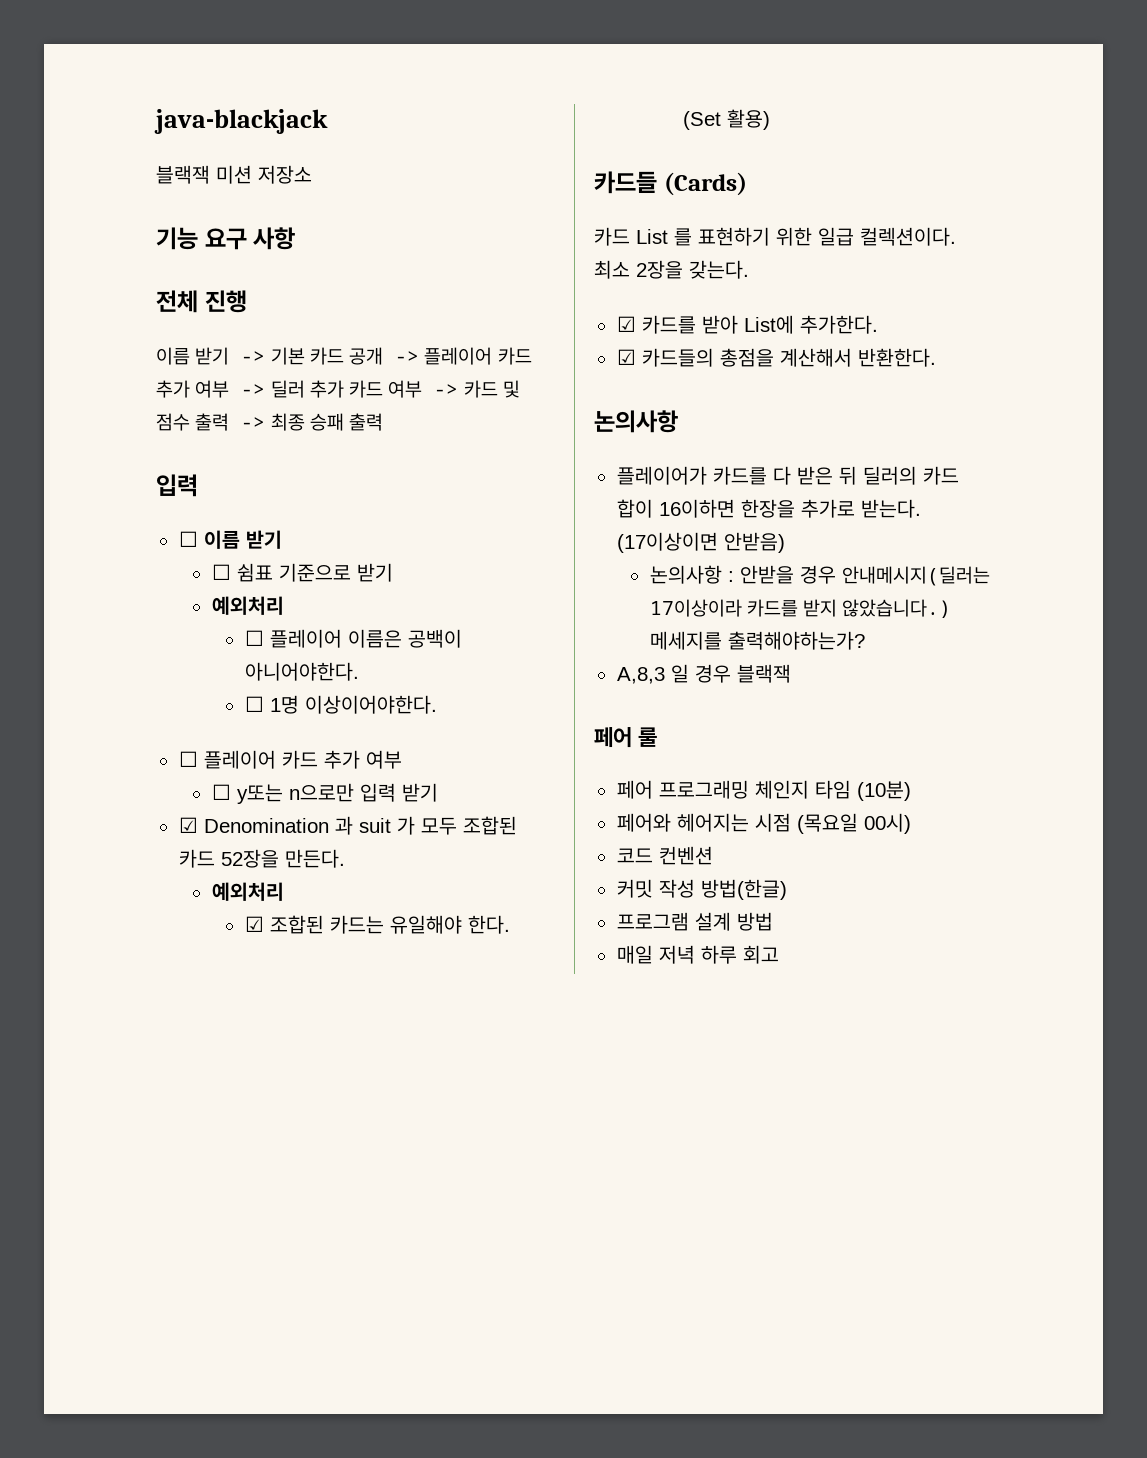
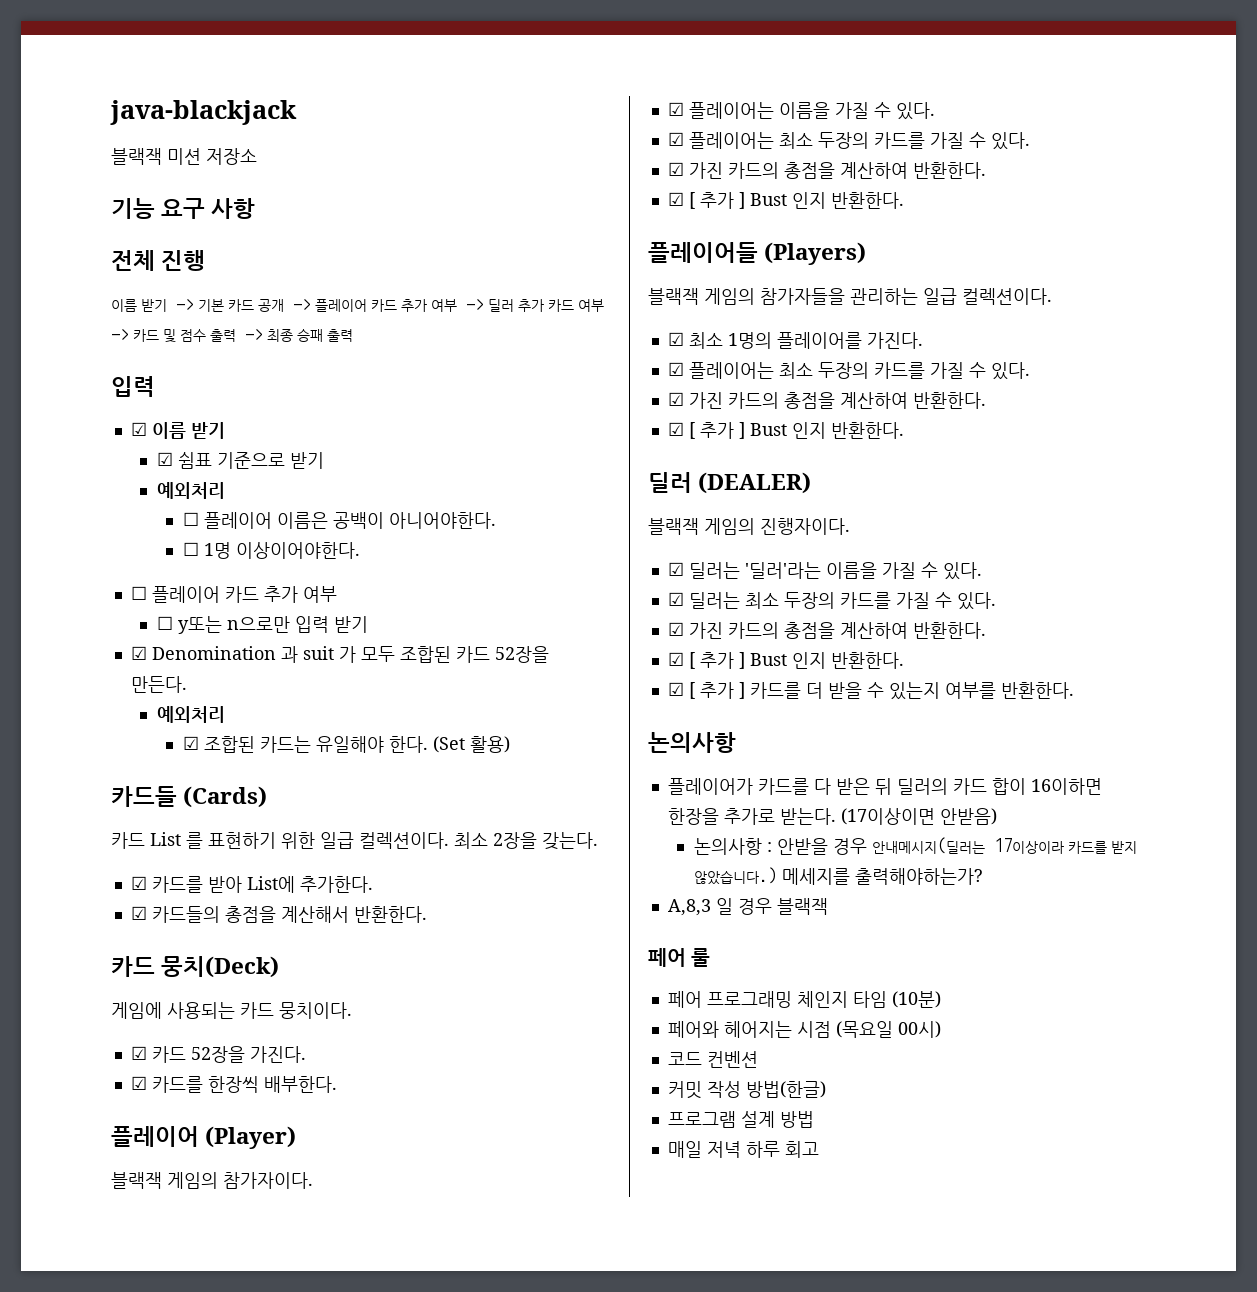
[178,531,198,547] ☐ -> [130,422,147,436] ☑
[211,564,231,580] ☐ -> [156,452,173,466] ☑
(936, 357) none -> [111,956,280,978] [111,1002,352,1019] [130,1046,306,1063] [130,1076,337,1093] [111,1126,297,1149] [111,1172,313,1189] [667,102,935,120] [667,132,1030,150] [667,162,986,179] [667,192,904,209] [648,242,867,265] [648,288,1052,305] [667,332,923,349] [667,362,1030,380] [667,392,986,409] [667,422,904,439] [648,472,812,494] [648,518,850,535] [667,562,982,580] [667,592,996,610] [667,622,986,639] [667,652,904,669] [667,682,1074,700] // 카드 뭉치(Deck) // 게임에 사용되는 카드 뭉치이다. // ☑ 카드 52장을 가진다. // ☑ 카드를 한장씩 배부한다. // 플레이어 (Player) // 블랙잭 게임의 참가자이다. // ☑ 플레이어는 이름을 가질 수 있다. // ☑ 플레이어는 최소 두장의 카드를 가질 수 있다. // ☑ 가진 카드의 총점을 계산하여 반환한다. // ☑ [ 추가 ] Bust 인지 반환한다. // 플레이어들 (Players) // 블랙잭 게임의 참가자들을 관리하는 일급 컬렉션이다. // ☑ 최소 1명의 플레이어를 가진다. // ☑ 플레이어는 최소 두장의 카드를 가질 수 있다. // ☑ 가진 카드의 총점을 계산하여 반환한다. // ☑ [ 추가 ] Bust 인지 반환한다. // 딜러 (DEALER) // 블랙잭 게임의 진행자이다. // ☑ 딜러는 '딜러'라는 이름을 가질 수 있다. // ☑ 딜러는 최소 두장의 카드를 가질 수 있다. // ☑ 가진 카드의 총점을 계산하여 반환한다. // ☑ [ 추가 ] Bust 인지 반환한다. // ☑ [ 추가 ] 카드를 더 받을 수 있는지 여부를 반환한다.

